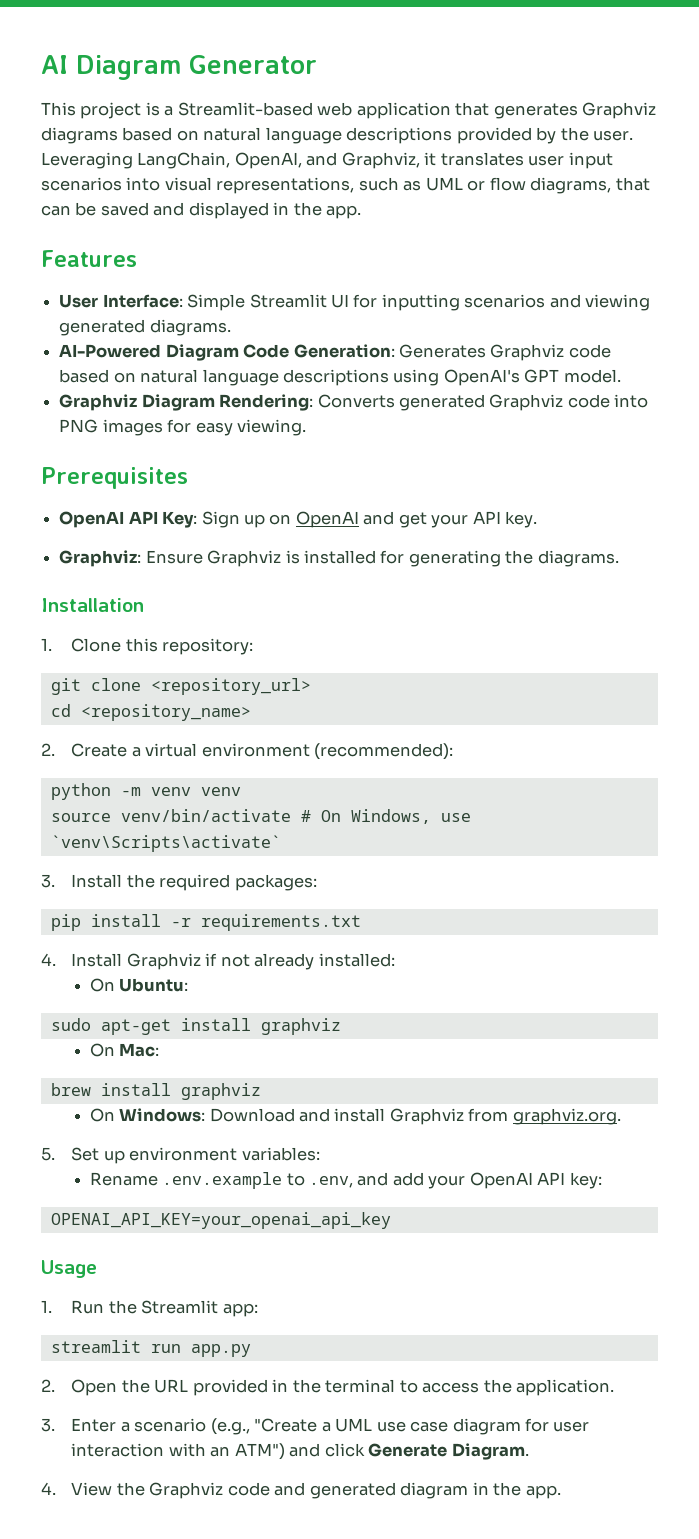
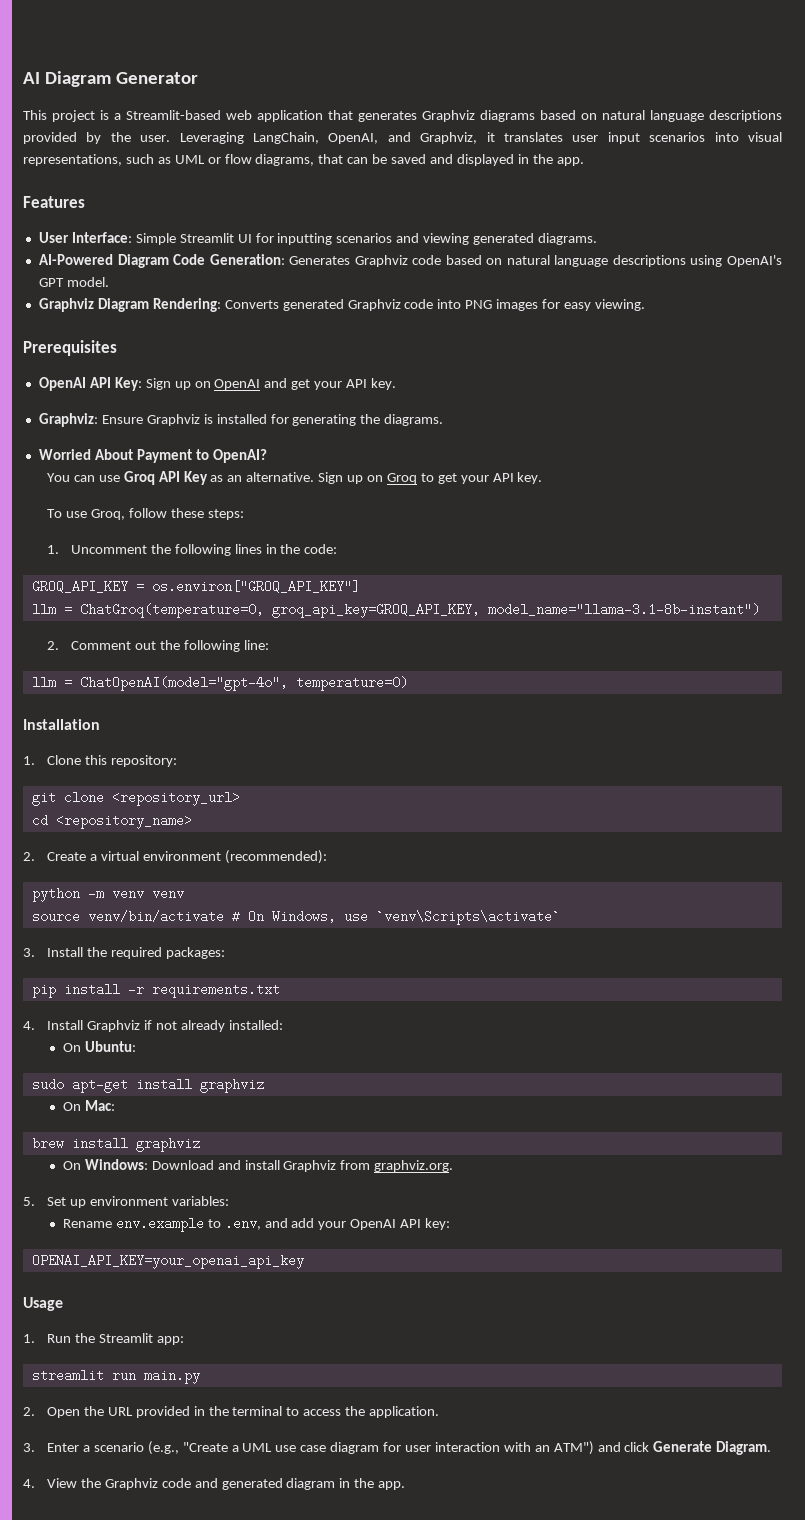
(619, 558) none -> [38,449,267,463] [46,471,543,485] [46,508,244,520] [46,544,338,556] [31,580,360,593] [31,603,760,618] [46,640,269,652] [31,676,408,691] // Worried About Payment to OpenAI? // You can use Groq API Key as an alternative. Sign up on Groq to get your API key. // To use Groq, follow these steps: // 1. Uncomment the following lines in the code: // GROQ_API_KEY = os.environ["GROQ_API_KEY"] // llm = ChatGroq(temperature=0, groq_api_key=GROQ_API_KEY, model_name="llama-3.1-8b-instant") // 2. Comment out the following line: // llm = ChatOpenAI(model="gpt-4o", temperature=0)
[162,1172,283,1189] .env.example -> [115,1217,204,1232] env.example
[190,1344,251,1357] app.py -> [143,1369,200,1384] main.py

